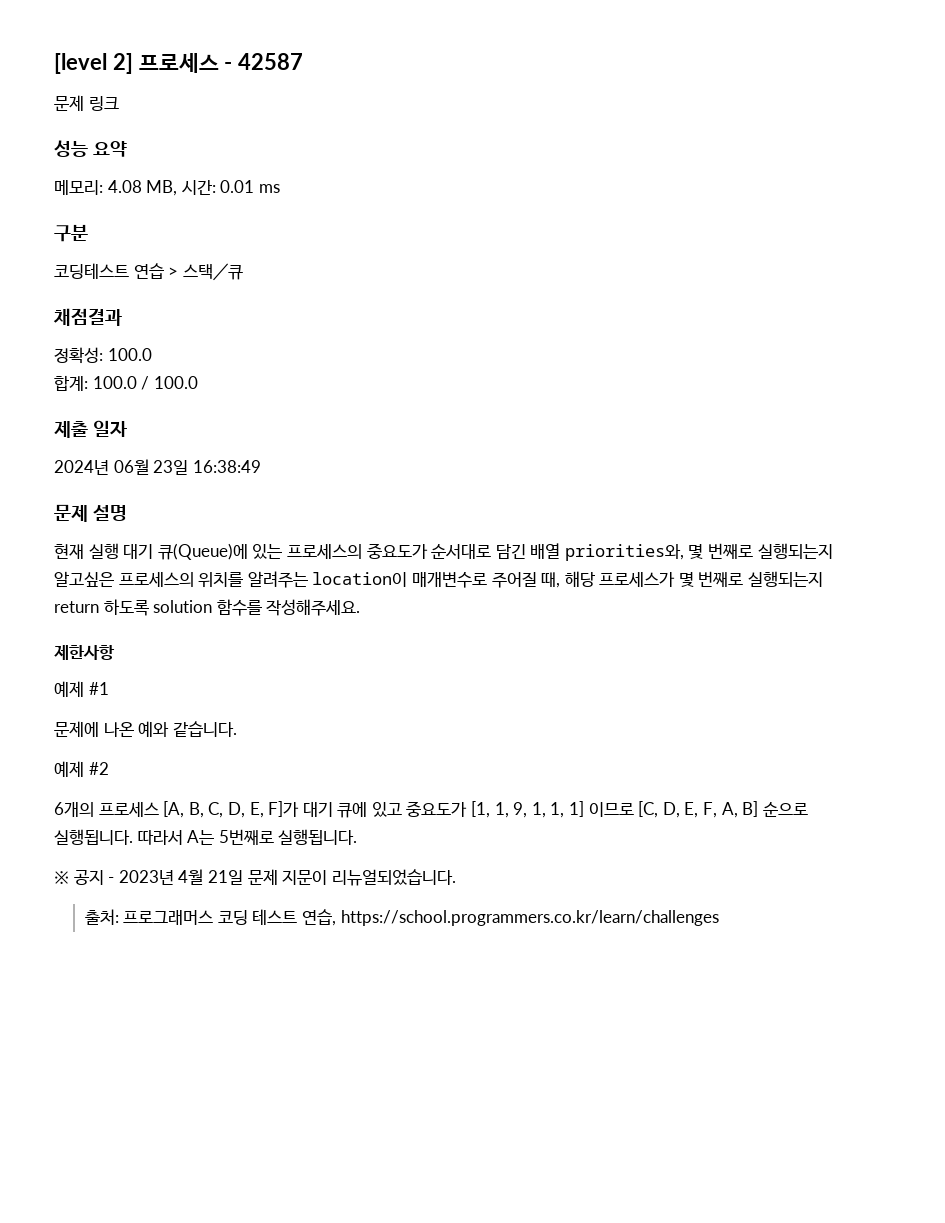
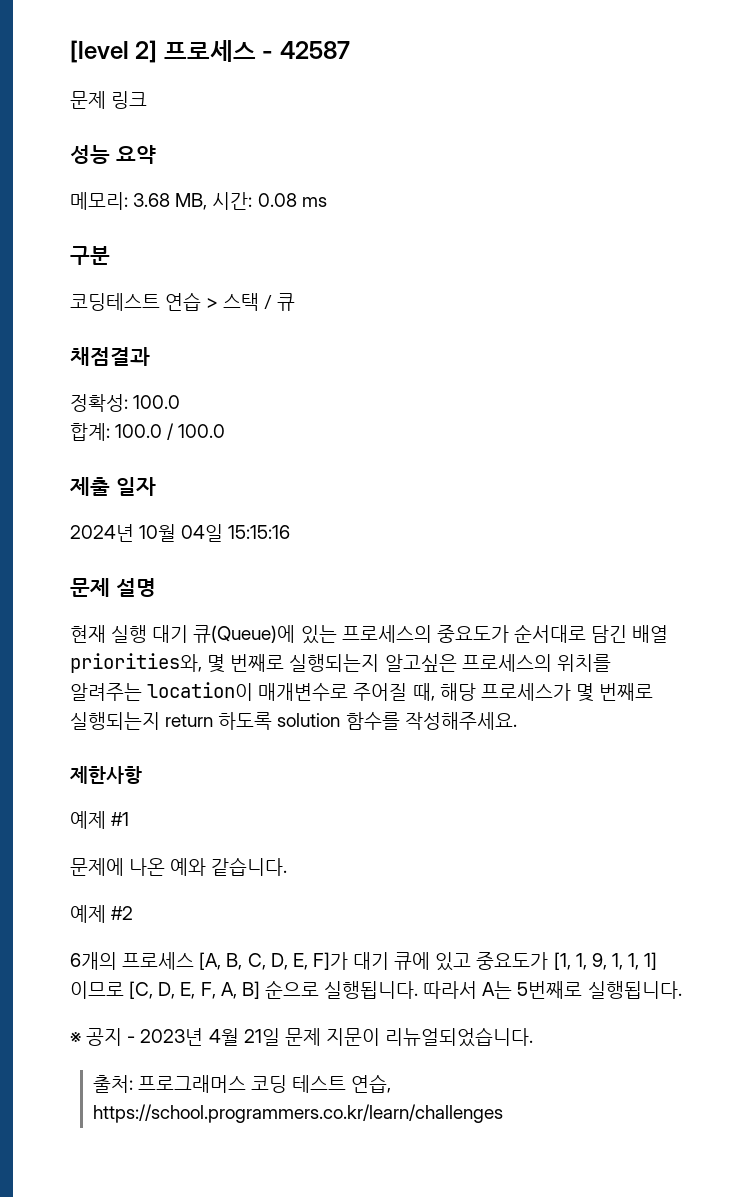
[107,180,142,193] 4.08 -> [133,193,171,207] 3.68
[220,180,255,193] 0.01 -> [257,193,297,207] 0.08
[113,459,261,475] 06월 23일 16:38:49 -> [139,524,291,542] 10월 04일 15:15:16

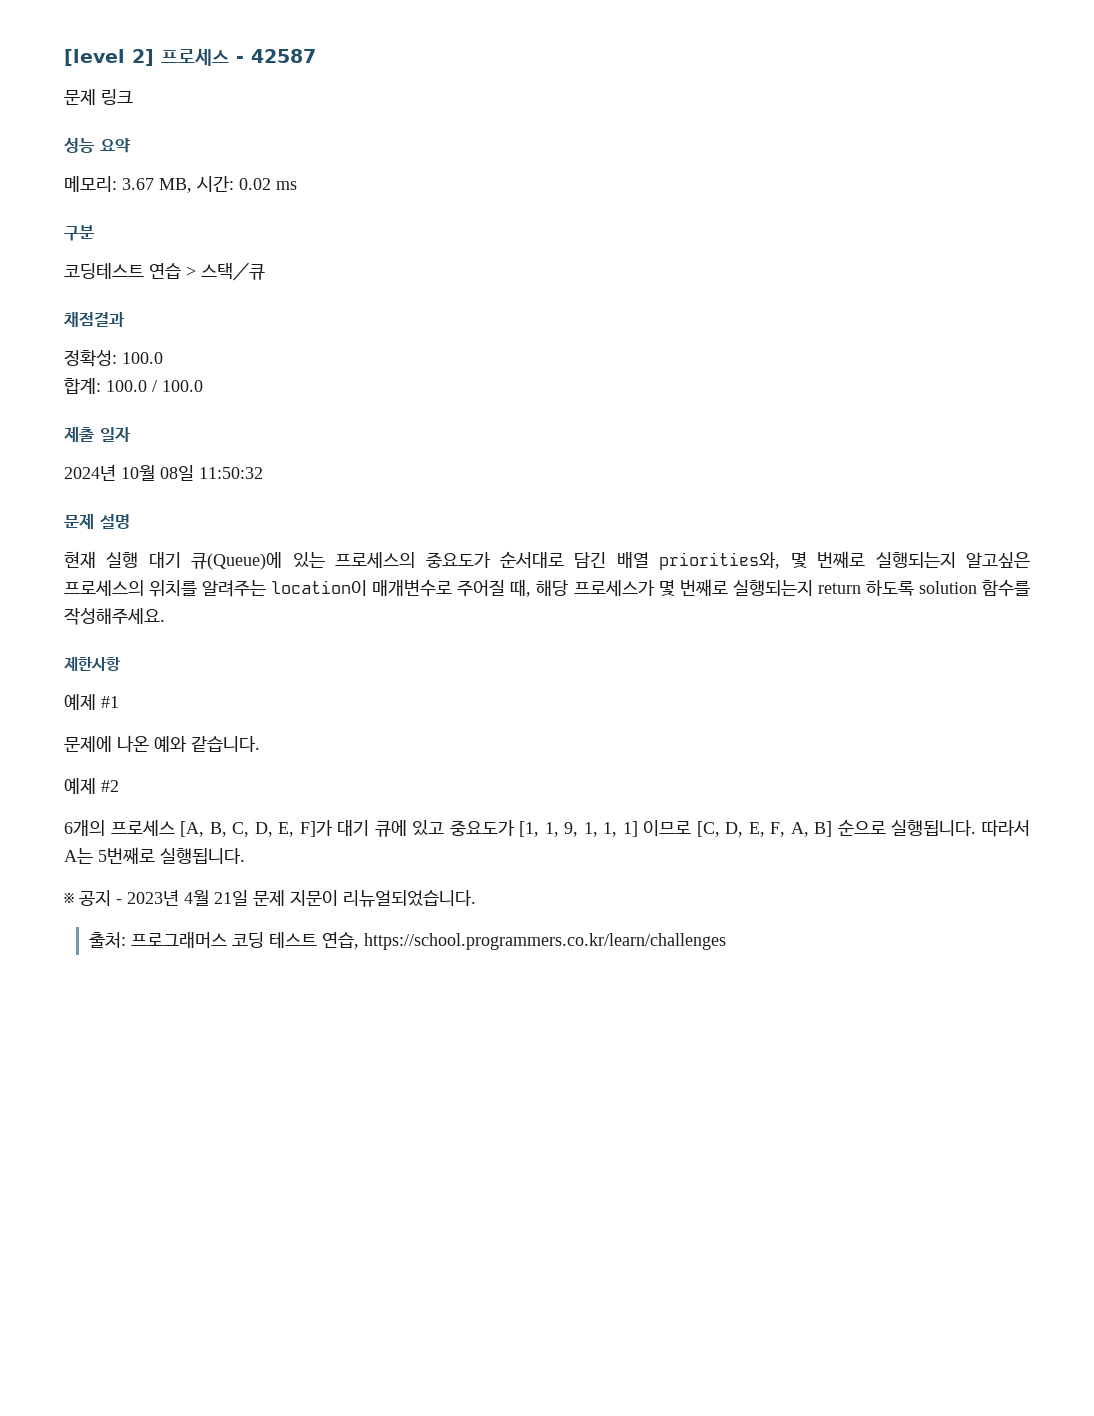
[133,193,171,207] 3.68 -> [122,178,154,190] 3.67
[257,193,297,207] 0.08 -> [239,178,271,190] 0.02
[181,524,291,542] 04일 15:15:16 -> [160,465,263,481] 08일 11:50:32

